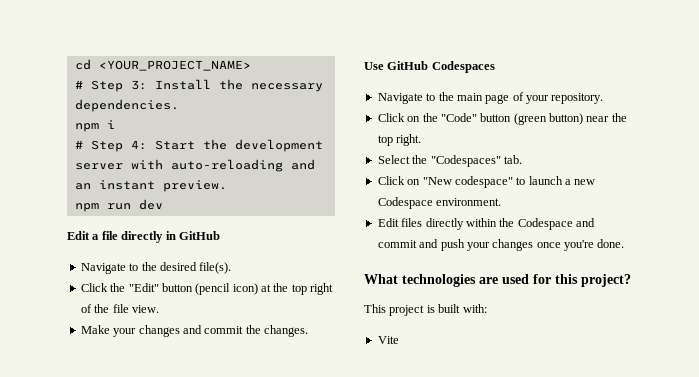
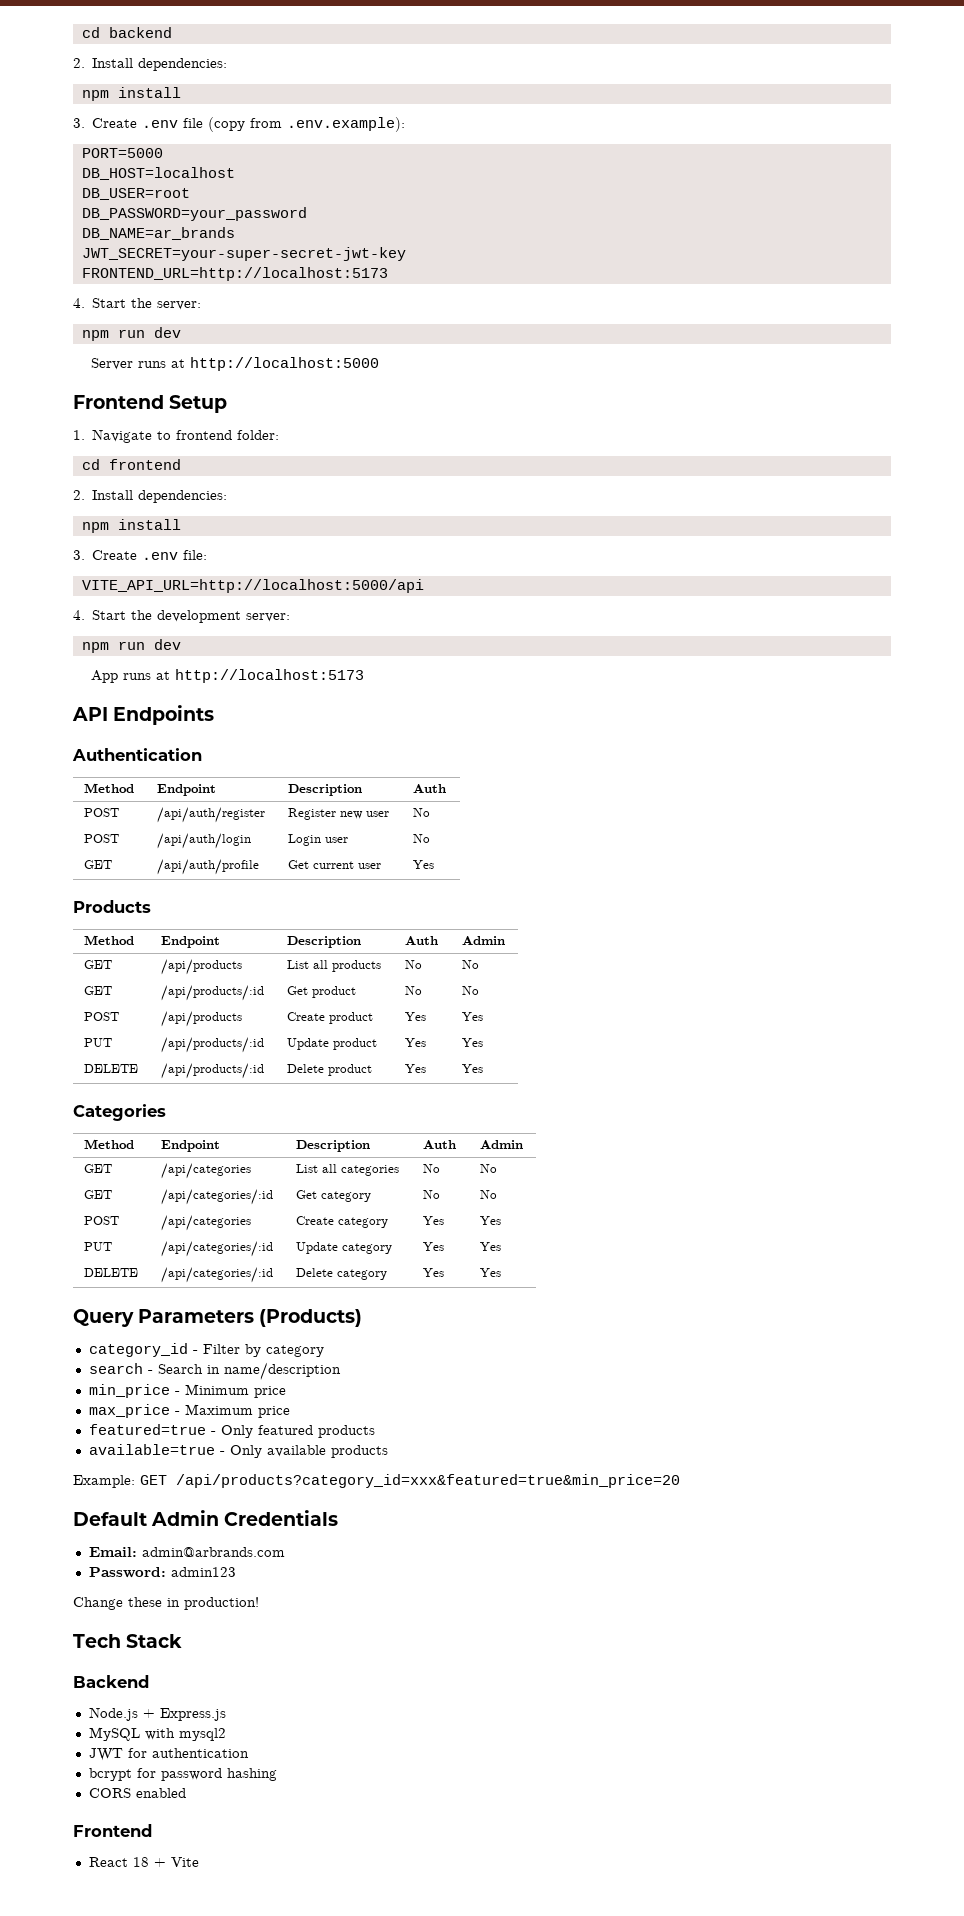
[74,59,251,71] [74,79,323,92] [74,99,179,112] [74,120,115,132] [74,139,323,152] [74,159,315,172] [74,180,227,192] [74,199,163,212] [67,231,220,243] [80,262,232,274] [80,283,334,295] [80,304,159,313] [80,325,308,337] [364,61,495,73] [377,92,604,104] [377,113,627,125] [377,134,422,146] [377,155,522,167] [377,176,596,188] [377,197,502,209] [377,218,595,230] [377,239,625,251] [364,274,631,287] [364,304,487,316] cd <YOUR_PROJECT_NAME> // # Step 3: Install the necessary dependencies. // npm i // # Step 4: Start the development server with auto-reloading and an instant preview. // npm run dev // Edit a file directly in GitHub // Navigate to the desired file(s). // Click the "Edit" button (pencil icon) at the top right of the file view. // Make your changes and commit the changes. // Use GitHub Codespaces // Navigate to the main page of your repository. // Click on the "Code" button (green button) near the top right. // Select the "Codespaces" tab. // Click on "New codespace" to launch a new Codespace environment. // Edit files directly within the Codespace and commit and push your changes once you're done. // What technologies are used for this project? // This project is built with: // -> [81,27,172,38] [73,58,228,71] [81,87,181,101] [73,117,406,132] [81,148,163,158] [81,167,235,180] [81,188,190,200] [81,207,307,221] [81,227,235,240] [81,247,406,261] [81,267,388,281] [73,298,202,310] [81,327,181,341] [90,357,379,371] [73,395,228,413] [73,429,280,443] [81,459,181,470] [73,490,228,503] [81,519,181,533] [73,550,208,560] [81,579,424,593] [73,610,291,623] [81,639,181,653] [90,669,364,683] [72,705,215,725] [72,748,202,761] [84,783,135,793] [157,784,217,796] [288,784,363,796] [413,784,447,793] [84,808,120,817] [157,807,266,823] [288,808,390,820] [413,808,431,817] [84,834,120,843] [157,833,252,849] [288,834,349,846] [413,834,431,843] [84,860,113,869] [157,859,260,875] [288,860,382,869] [413,860,435,869] [73,900,151,913] [84,935,135,945] [161,936,221,948] [287,936,362,948] [405,936,439,945] [462,936,506,945] [84,960,113,969] [161,959,243,975] [287,960,382,972] [405,960,423,969] [462,960,480,969] [84,986,113,995] [161,985,265,1001] [287,986,357,998] [405,986,423,995] [462,986,480,995] [84,1012,120,1021] [161,1011,243,1027] [287,1012,374,1024] [405,1012,427,1021] [462,1012,484,1021] [84,1038,113,1047] [161,1037,265,1053] [287,1038,378,1050] [405,1038,427,1047] [462,1038,484,1047] [84,1064,139,1073] [161,1063,265,1079] [287,1064,373,1076] [405,1064,427,1073] [462,1064,484,1073] [73,1104,166,1121] [84,1139,135,1149] [161,1140,221,1152] [296,1140,371,1152] [423,1140,457,1149] [480,1140,524,1149] [84,1164,113,1173] [161,1163,252,1179] [296,1164,400,1176] [423,1164,441,1173] [480,1164,498,1173] [84,1190,113,1199] [161,1189,274,1205] [296,1190,372,1202] [423,1190,441,1199] [480,1190,498,1199] [84,1216,120,1225] [161,1215,252,1231] [296,1216,389,1228] [423,1216,445,1225] [480,1216,502,1225] [84,1242,113,1251] [161,1241,274,1257] [296,1242,393,1254] [423,1242,445,1251] [480,1242,502,1251] [84,1268,139,1277] [161,1267,274,1283] [296,1268,388,1280] [423,1268,445,1277] [480,1268,502,1277] [73,1309,363,1327] [88,1343,324,1357] [88,1362,341,1380] [88,1384,286,1398] [88,1404,290,1418] [88,1424,375,1438] [88,1444,388,1458] [73,1474,680,1488] [73,1510,339,1526] [88,1547,285,1557] [88,1567,236,1578] [73,1597,259,1610] [73,1634,183,1648] [73,1675,149,1688] [88,1707,226,1721] [88,1727,226,1741] [88,1748,249,1761] [88,1768,277,1781] [88,1788,186,1798] [73,1824,152,1837] [88,1857,166,1867] cd backend // 2. Install dependencies: // npm install // 3. Create .env file (copy from .env.example): // PORT=5000 // DB_HOST=localhost // DB_USER=root // DB_PASSWORD=your_password // DB_NAME=ar_brands // JWT_SECRET=your-super-secret-jwt-key // FRONTEND_URL=http://localhost:5173 // 4. Start the server: // npm run dev // Server runs at http://localhost:5000 // Frontend Setup // 1. Navigate to frontend folder: // cd frontend // 2. Install dependencies: // npm install // 3. Create .env file: // VITE_API_URL=http://localhost:5000/api // 4. Start the development server: // npm run dev // App runs at http://localhost:5173 // API Endpoints // Authentication // Method | Endpoint | Description | Auth // POST | /api/auth/register | Register new user | No // POST | /api/auth/login | Login user | No // GET | /api/auth/profile | Get current user | Yes // Products // Method | Endpoint | Description | Auth | Admin // GET | /api/products | List all products | No | No // GET | /api/products/:id | Get product | No | No // POST | /api/products | Create product | Yes | Yes // PUT | /api/products/:id | Update product | Yes | Yes // DELETE | /api/products/:id | Delete product | Yes | Yes // Categories // Method | Endpoint | Description | Auth | Admin // GET | /api/categories | List all categories | No | No // GET | /api/categories/:id | Get category | No | No // POST | /api/categories | Create category | Yes | Yes // PUT | /api/categories/:id | Update category | Yes | Yes // DELETE | /api/categories/:id | Delete category | Yes | Yes // Query Parameters (Products) // category_id - Filter by category // search - Search in name/description // min_price - Minimum price // max_price - Maximum price // featured=true - Only featured products // available=true - Only available products // Example: GET /api/products?category_id=xxx&featured=true&min_price=20 // Default Admin Credentials // Email: admin@arbrands.com // Password: admin123 // Change these in production! // Tech Stack // Backend // Node.js + Express.js // MySQL with mysql2 // JWT for authentication // bcrypt for password hashing // CORS enabled // Frontend // React 18 +

